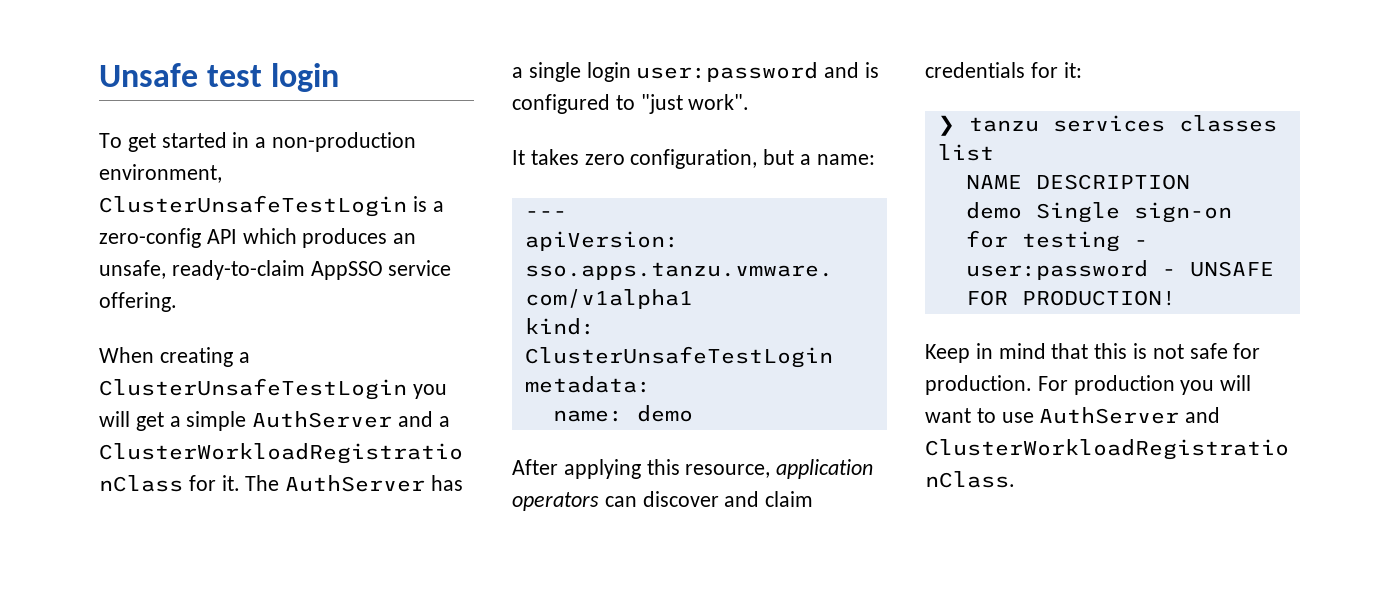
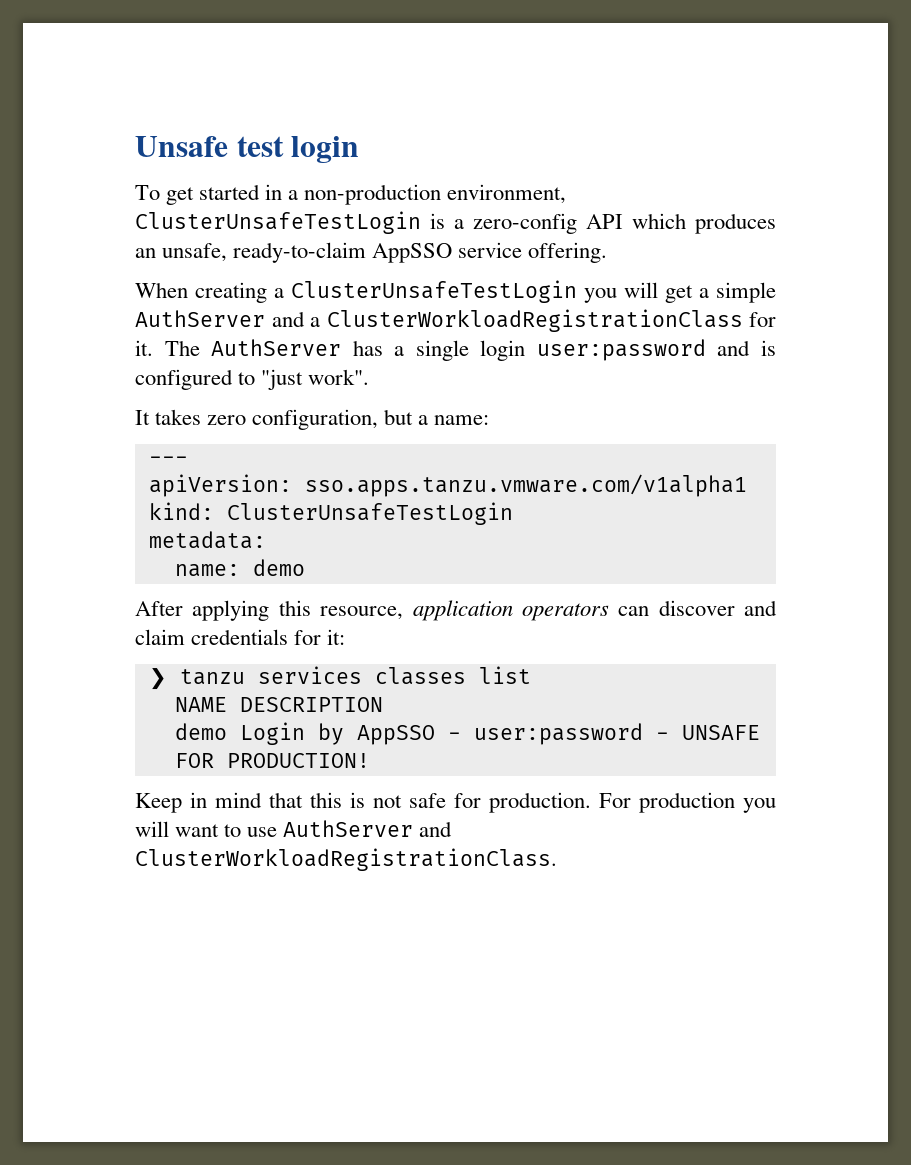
[1035,202,1232,223] [965,230,1120,252] Single sign-on for testing -> [239,722,435,745] Login by AppSSO

